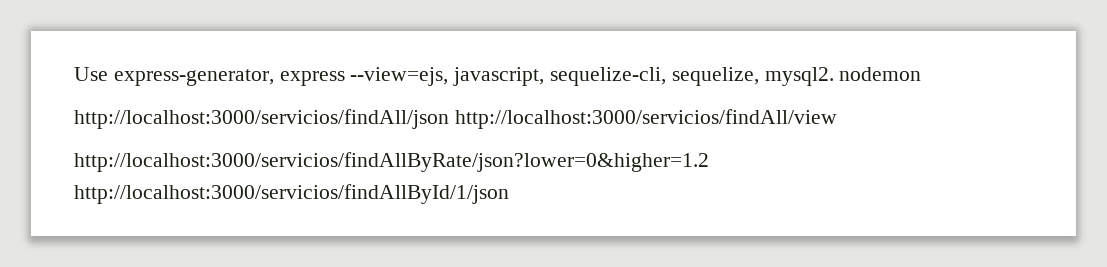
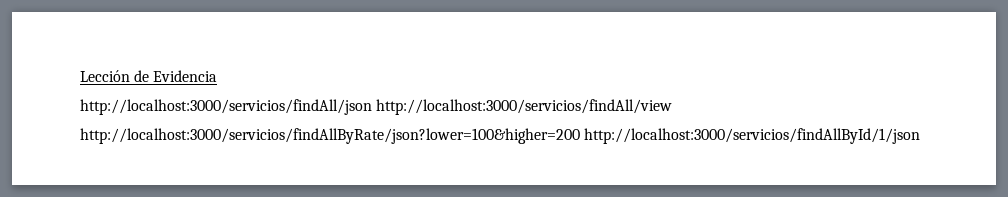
[74,67,922,86] Use express-generator, express --view=ejs, javascript, sequelize-cli, sequelize, mysql2. nodemon -> [80,70,218,82] Lección de Evidencia
[74,152,709,172] http://localhost:3000/servicios/findAllByRate/json?lower=0&higher=1.2 -> [80,128,580,144] http://localhost:3000/servicios/findAllByRate/json?lower=100&higher=200

